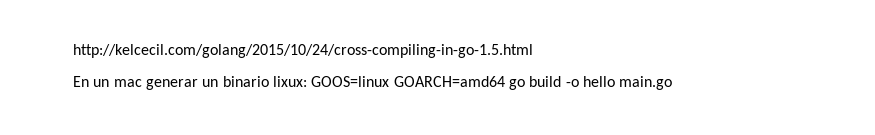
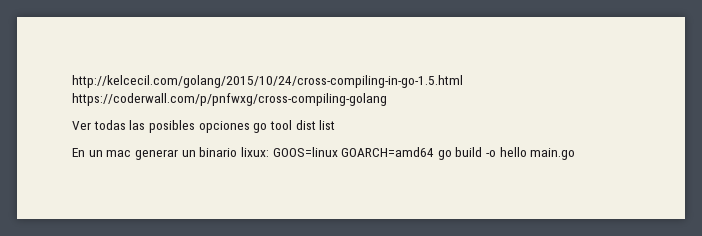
(533, 51) none -> [72,93,387,106] [72,120,336,133] https://coderwall.com/p/pnfwxg/cross-compiling-golang // Ver todas las posibles opciones go tool dist list

